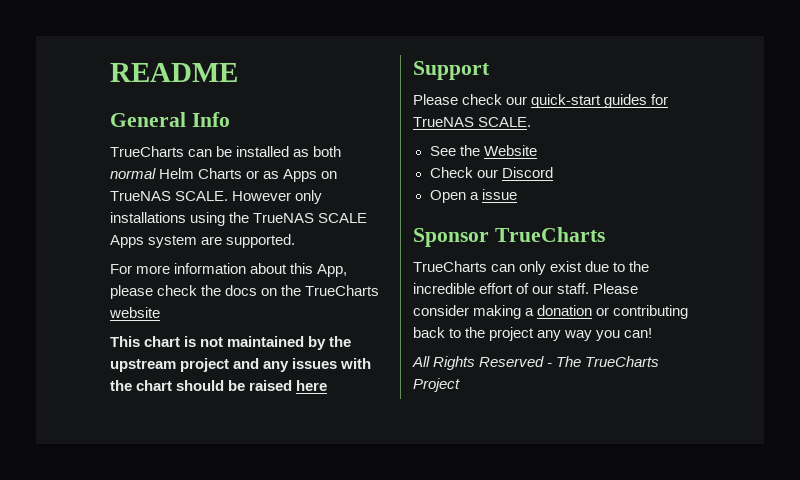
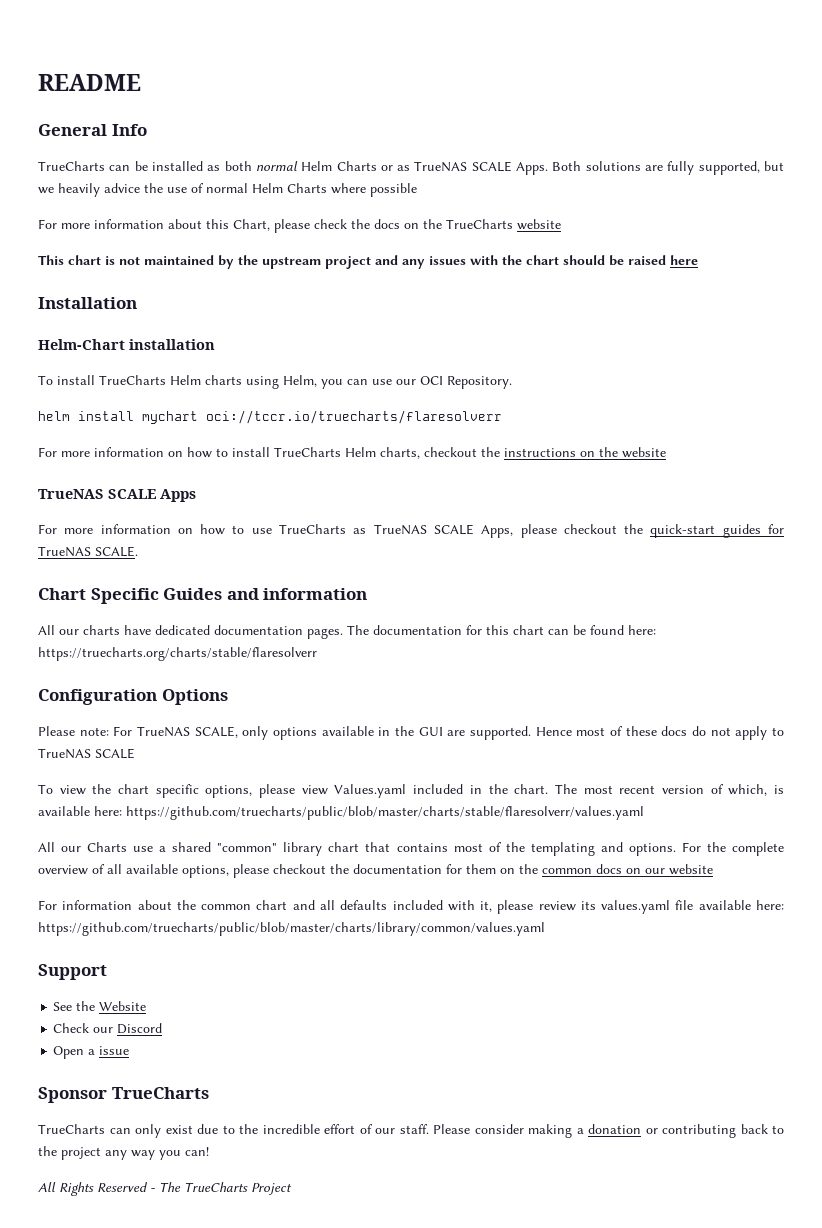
[283,169,338,182] [110,190,323,204] [110,212,368,226] [110,234,296,248] Apps on TrueNAS SCALE. However only installations using the TrueNAS SCALE Apps system are supported. -> [414,161,784,175] [38,183,417,197] TrueNAS SCALE Apps. Both solutions are fully supported, but we heavily advice the use of normal Helm Charts where possible
[317,264,348,277] App, -> [233,219,270,231] Chart,
[413,61,490,80] [413,94,528,105] Support // Please check our -> [38,297,137,309] [38,339,215,350] [38,375,512,389] [38,410,502,424] [38,447,666,459] [38,489,196,502] [38,524,644,538] Installation // Helm-Chart installation // To install TrueCharts Helm charts using Helm, you can use our OCI Repository. // helm install mychart oci://tccr.io/truecharts/flaresolverr // For more information on how to install TrueCharts Helm charts, checkout the instructions on the website // TrueNAS SCALE Apps // For more information on how to use TrueCharts as TrueNAS SCALE Apps, please checkout the
(532, 122) none -> [38,588,368,604] [38,625,656,639] [38,647,317,661] [38,689,228,705] [38,726,784,740] [38,748,135,759] [38,784,785,798] [38,806,644,820] [38,842,784,856] [38,864,713,878] [38,900,785,914] [38,922,545,936] [38,964,107,980] // Chart Specific Guides and information // All our charts have dedicated documentation pages. The documentation for this chart can be found here: https://truecharts.org/charts/stable/flaresolverr // Configuration Options // Please note: For TrueNAS SCALE, only options available in the GUI are supported. Hence most of these docs do not apply to TrueNAS SCALE // To view the chart specific options, please view Values.yaml included in the chart. The most recent version of which, is available here: https://github.com/truecharts/public/blob/master/charts/stable/flaresolverr/values.yaml // All our Charts use a shared "common" library chart that contains most of the templating and options. For the complete overview of all available options, please checkout the documentation for them on the common docs on our website // For information about the common chart and all defaults included with it, please review its values.yaml file available here: https://github.com/truecharts/public/blob/master/charts/library/common/values.yaml // Support

